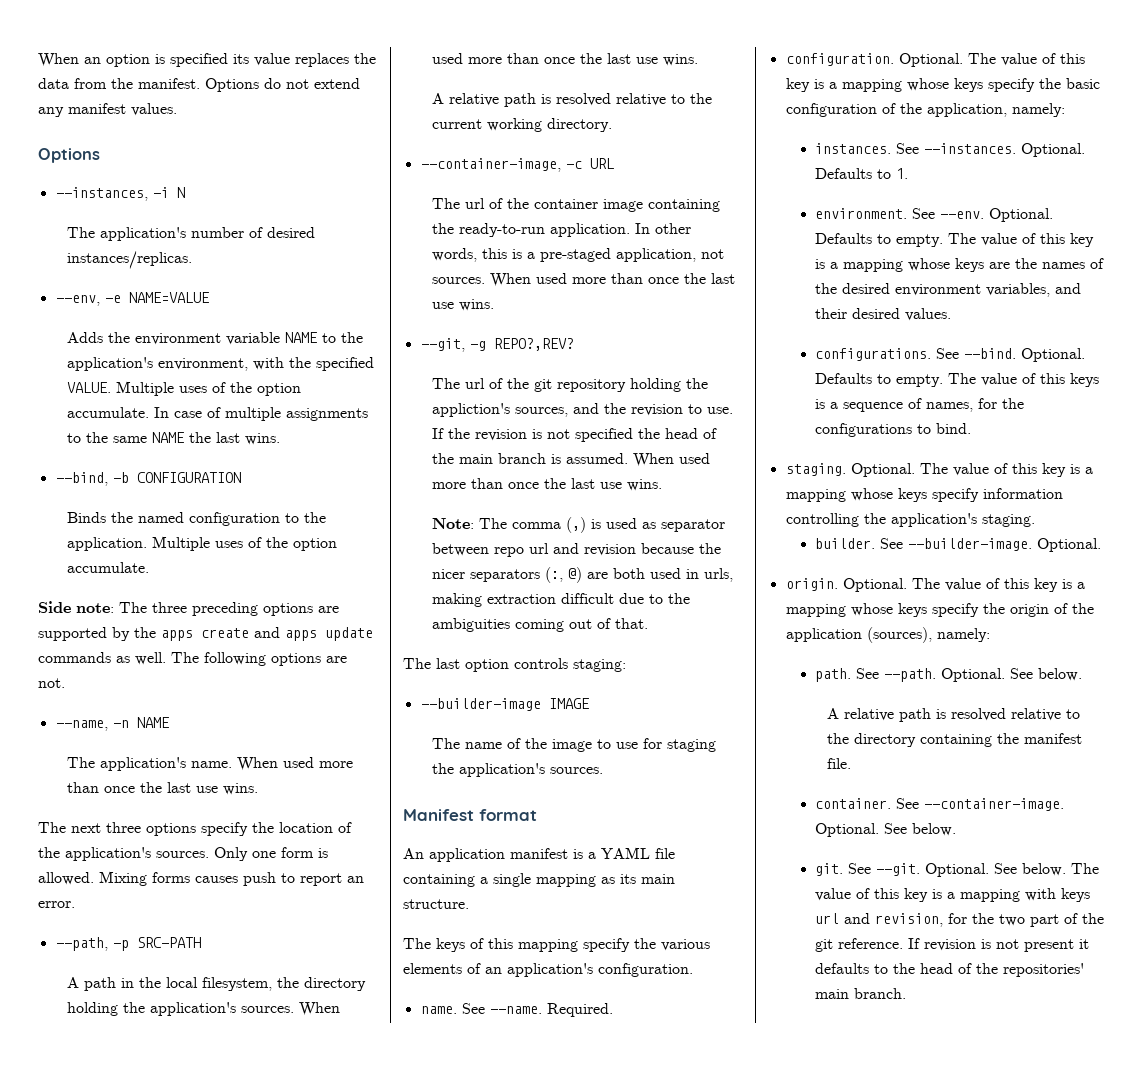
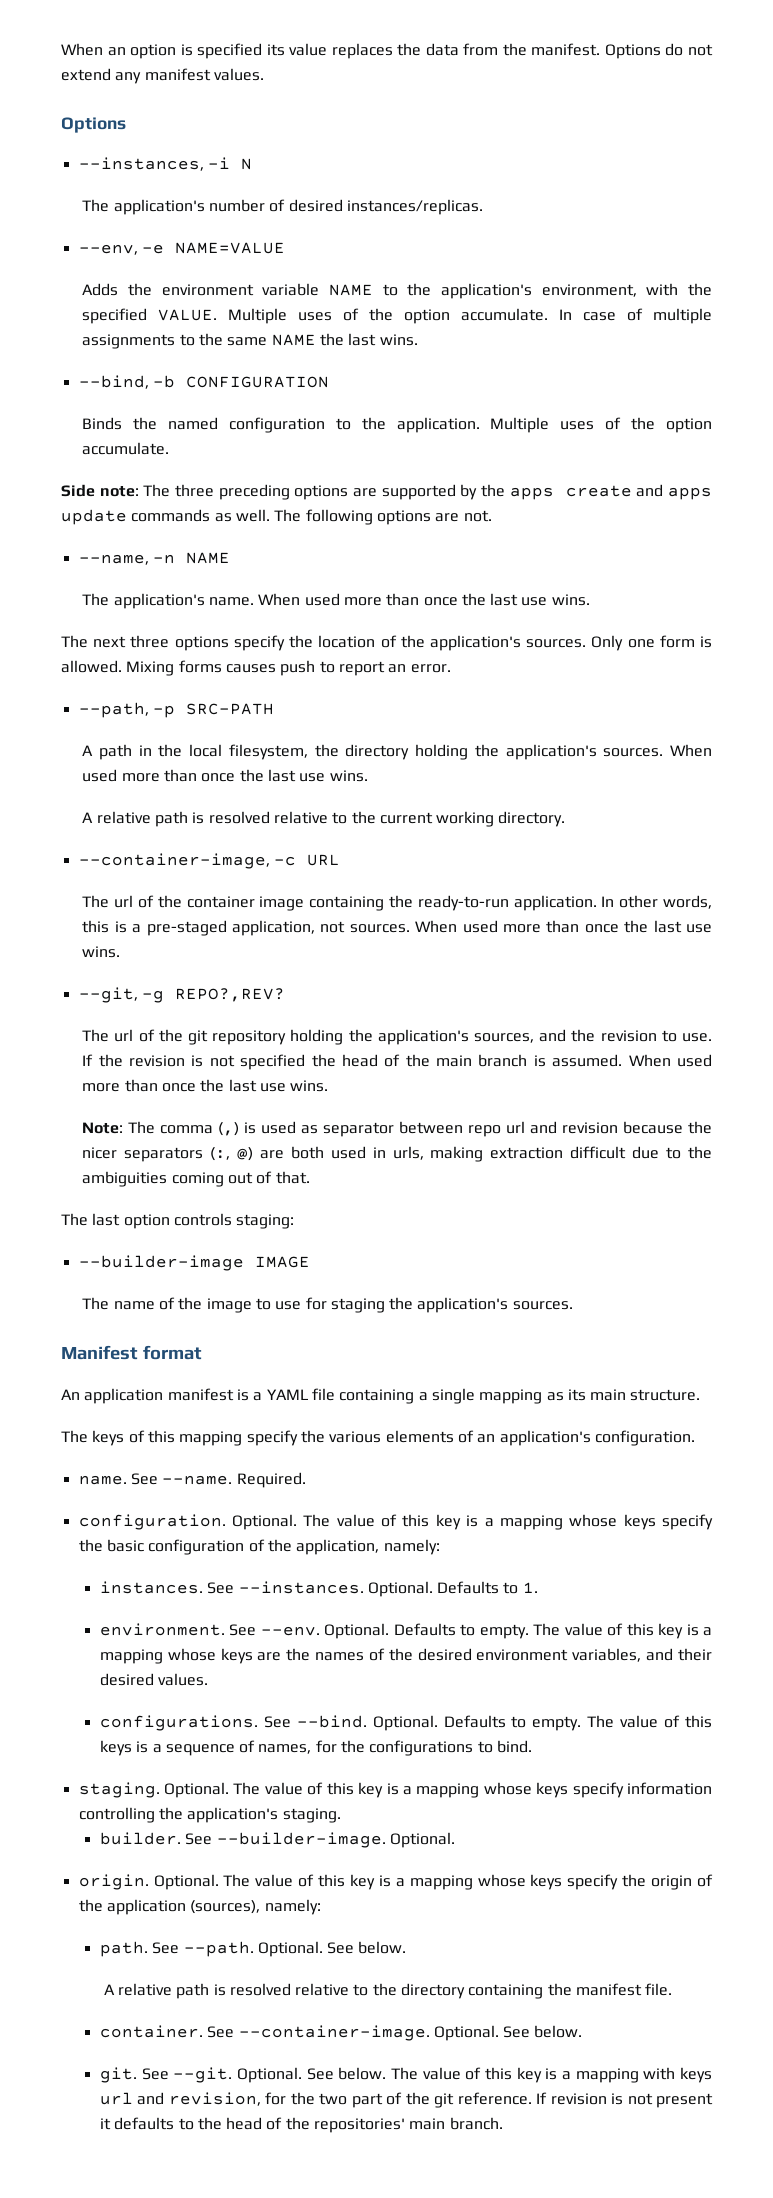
[432,403,511,417] appliction's -> [377,1029,469,1045] application's

